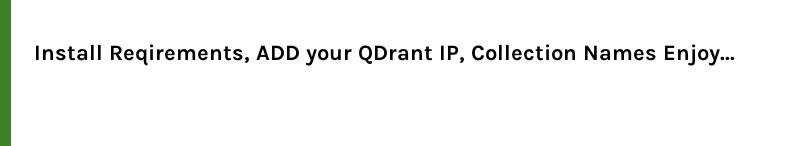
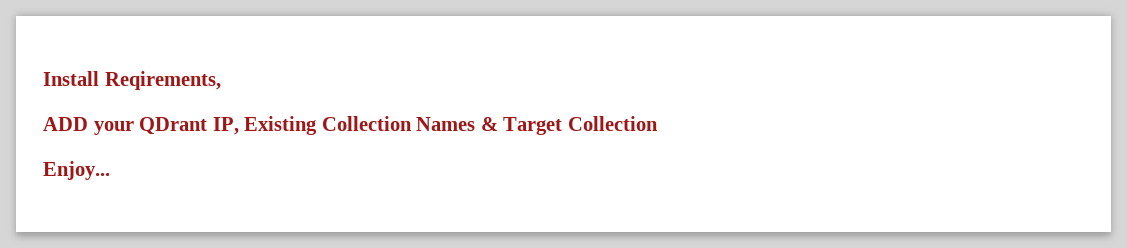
(250, 55) none -> (221, 80) //
(465, 54) none -> [244,116,318,135] Existing
(657, 53) none -> [480,116,658,135] & Target Collection //

